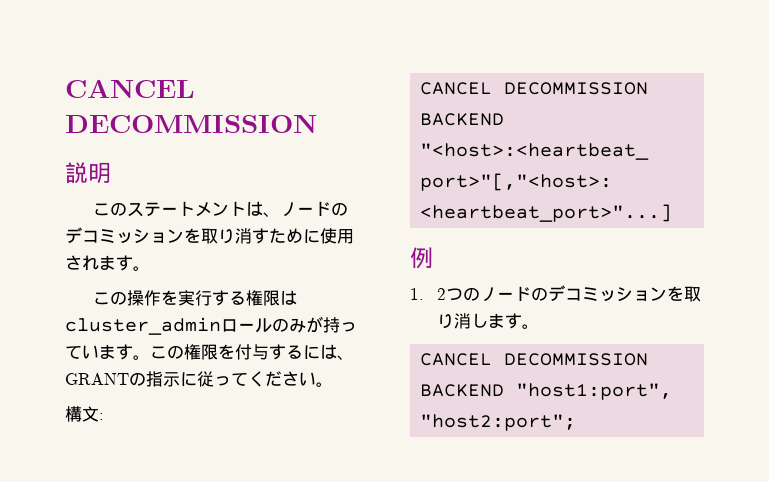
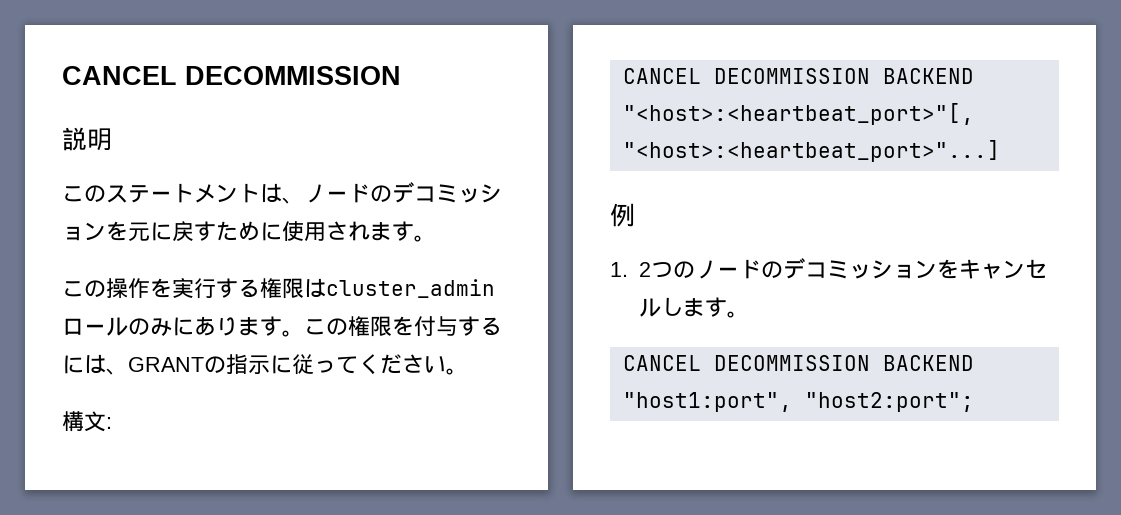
[201,228,252,244] 取り消 -> [128,221,194,241] 元に戻
[306,316,357,333] [65,345,99,359] が持ってい -> [172,316,238,336] にあり
[684,286,702,302] [437,313,472,329] 取り消 -> [958,259,1047,279] [638,298,661,317] キャンセル

